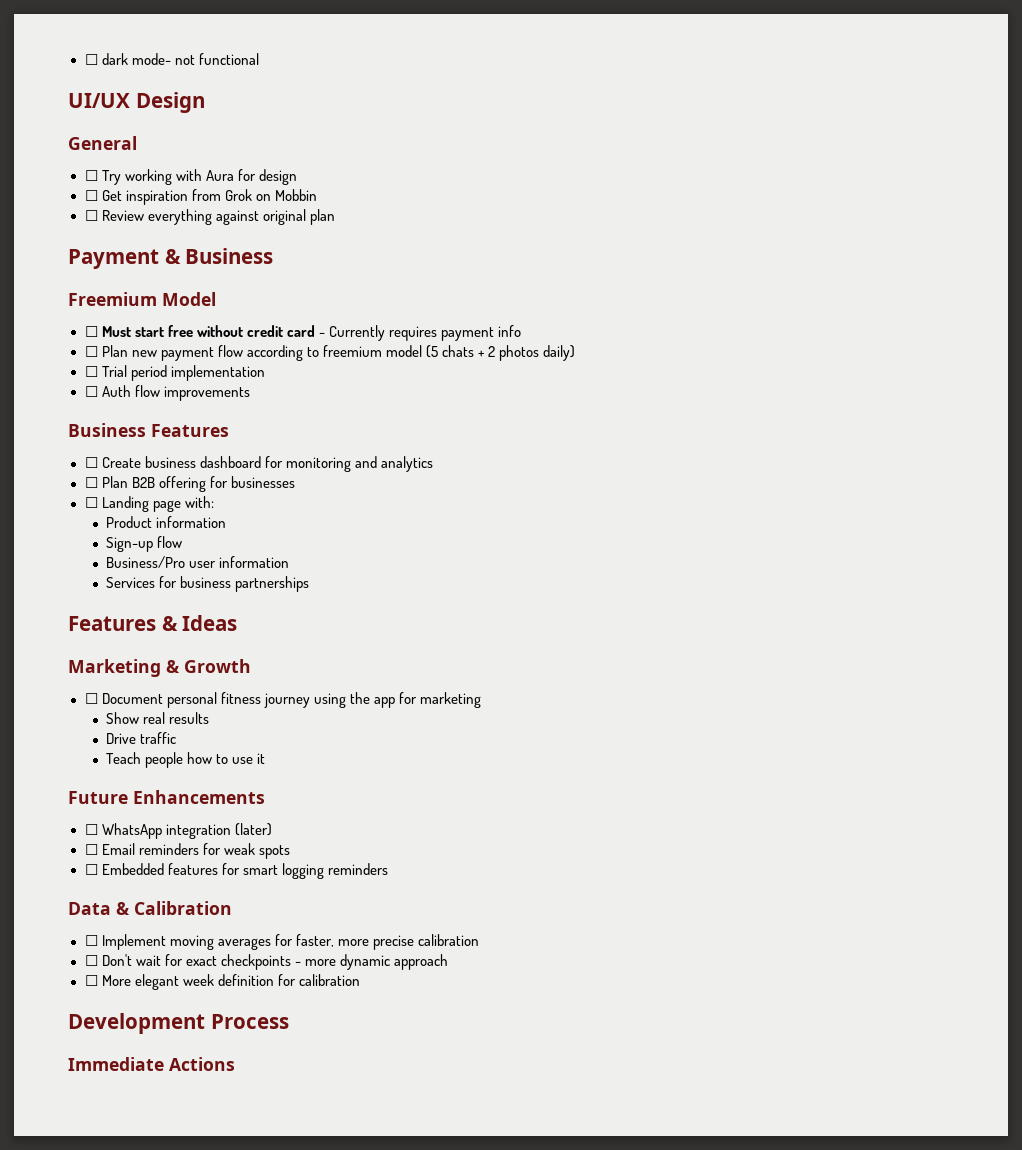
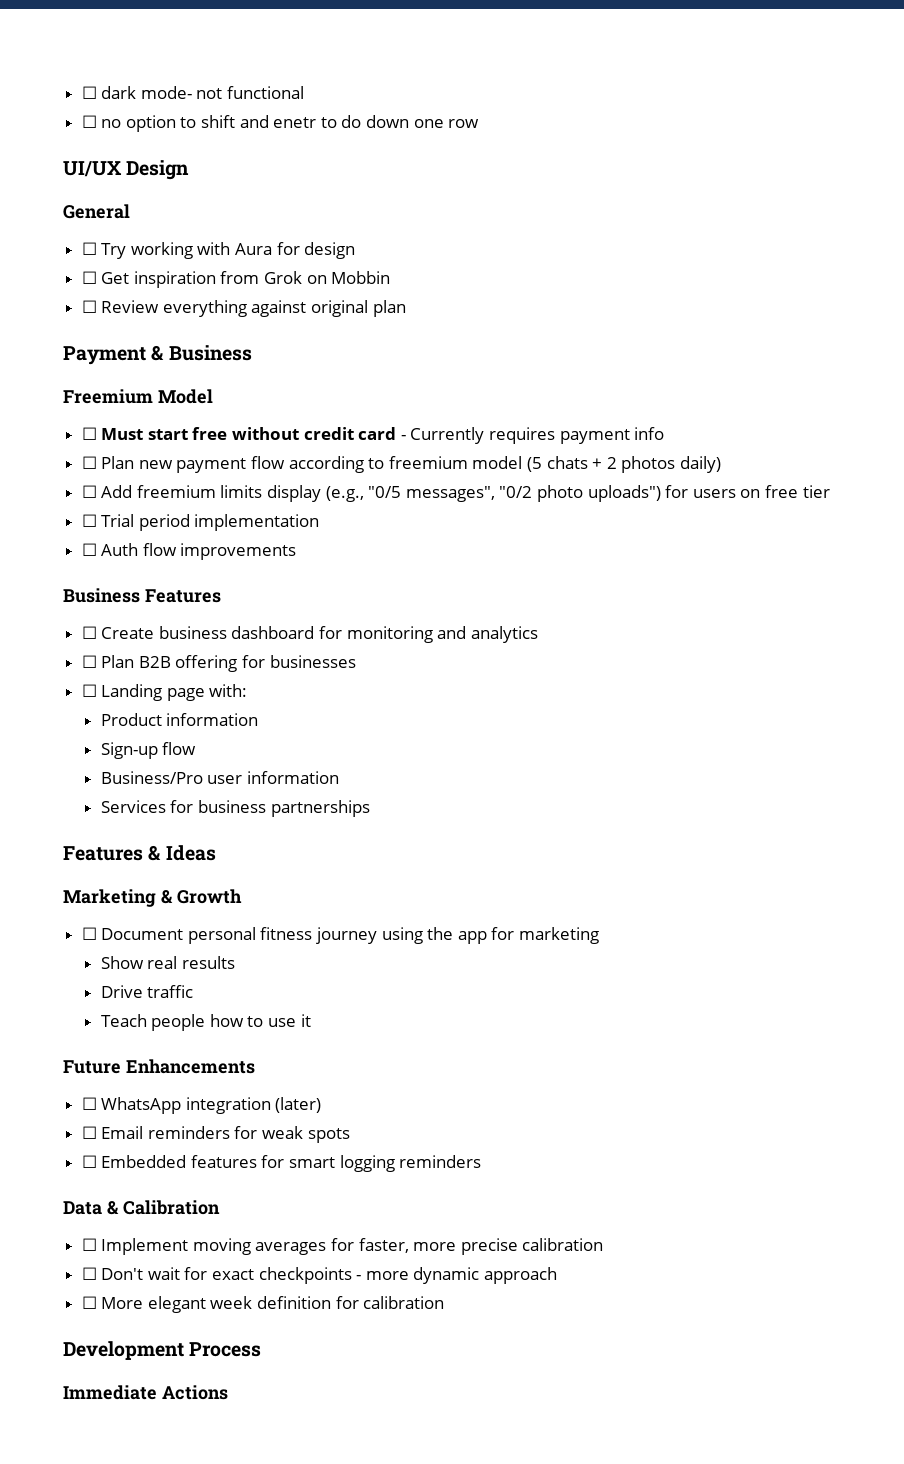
(259, 59) none -> [81,115,480,132] // ☐ no option to shift and enetr to do down one row
(576, 353) none -> [81,485,830,502] // ☐ Add freemium limits display (e.g., "0/5 messages", "0/2 photo uploads") for users on free tier

